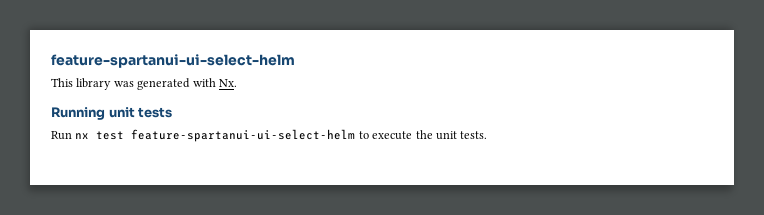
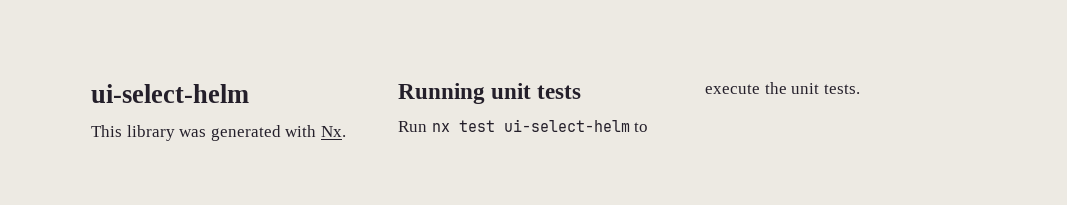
[51,54,295,68] feature-spartanui-ui-select-helm -> [91,84,249,103] ui-select-helm
[131,129,356,142] feature-spartanui-ui-select-helm -> [503,119,630,132] ui-select-helm

